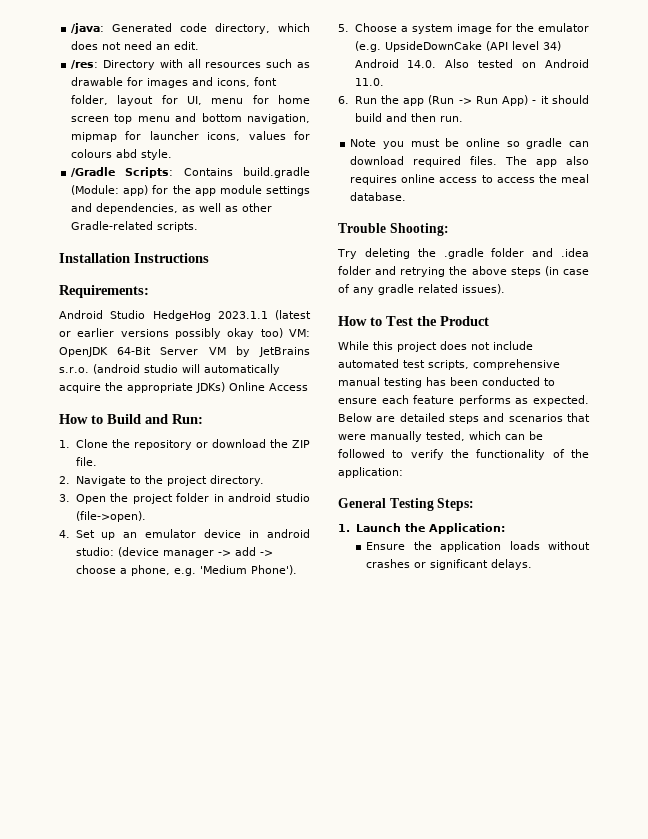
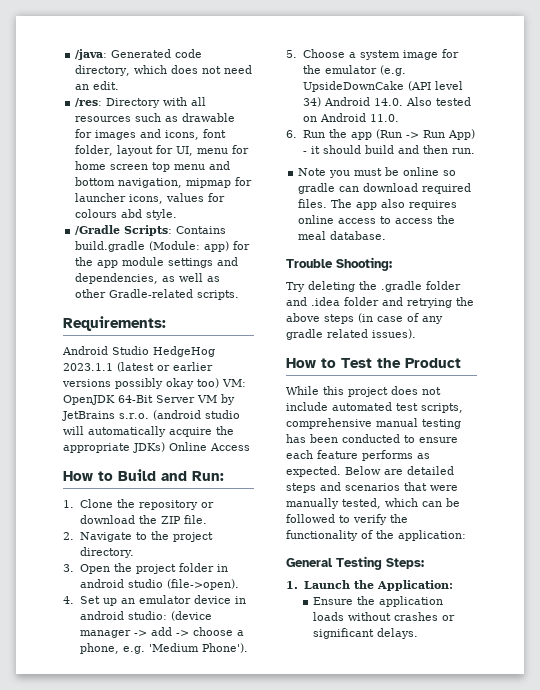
[59,253,209,263] // Installation Instructions -> (240, 295) none

